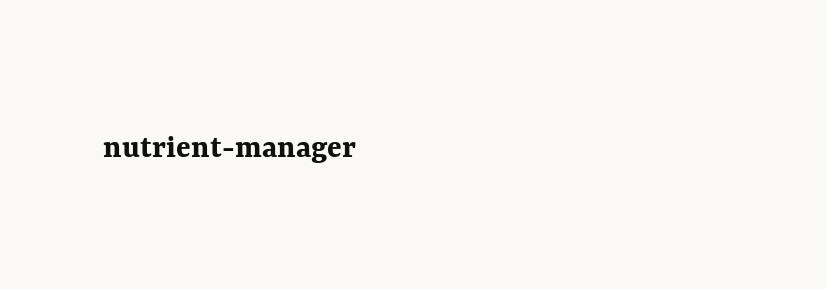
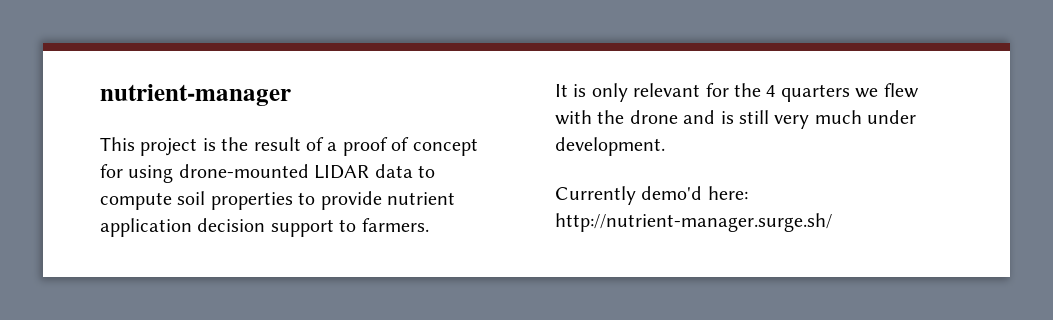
(356, 149) none -> [100,137,478,156] [100,164,435,183] [100,191,455,210] [100,218,429,237] [555,83,919,102] [555,110,917,129] [555,137,665,156] [555,186,748,205] [555,213,832,232] // This project is the result of a proof of concept for using drone-mounted LIDAR data to compute soil properties to provide nutrient application decision support to farmers. // It is only relevant for the 4 quarters we flew with the drone and is still very much under development. // Currently demo'd here: http://nutrient-manager.surge.sh/

